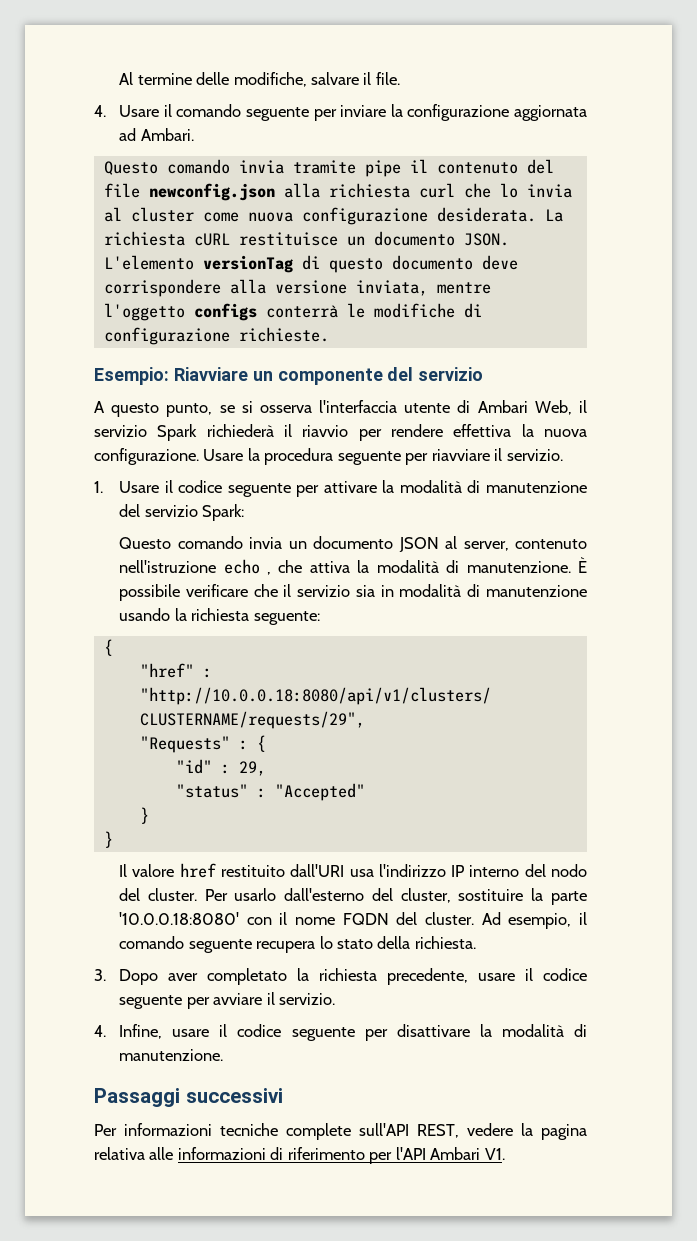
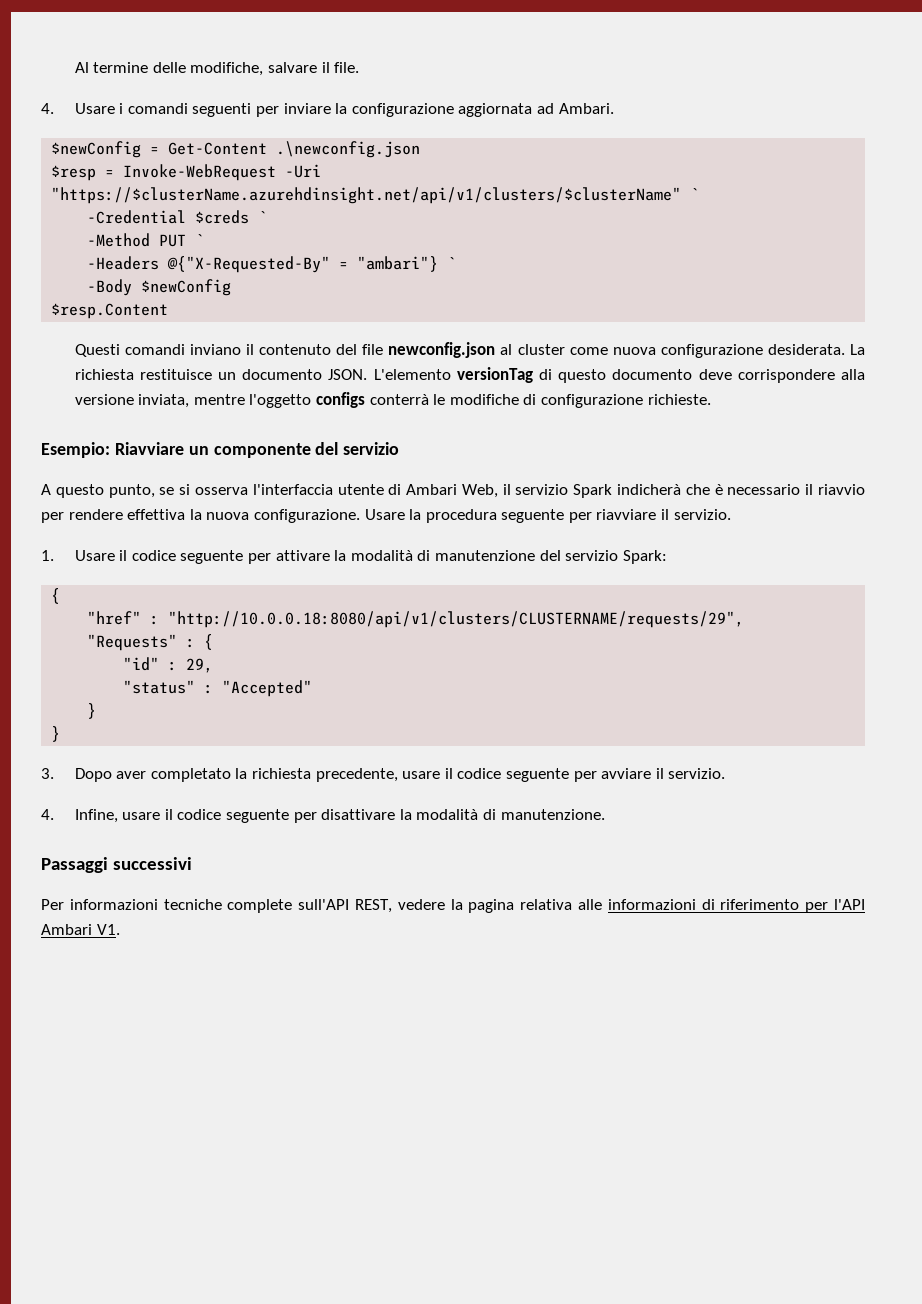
[163,104,309,121] il comando seguente -> [119,103,252,117] i comandi seguenti
[103,159,401,177] Questo comando invia tramite pipe -> [51,141,421,158] [51,164,322,181] [51,187,700,204] [87,210,268,224] [87,233,205,247] [87,256,457,273] [87,279,232,296] [51,303,169,319] [74,344,241,357] $newConfig = Get-Content .\newconfig.json // $resp = Invoke-WebRequest -Uri "https://$clusterName.azurehdinsight.net/api/v1/clusters/$clusterName" ` // -Credential $creds ` // -Method PUT ` // -Headers @{"X-Requested-By" = "ambari"} ` // -Body $newConfig // $resp.Content // Questi comandi inviano
[283,183,572,198] alla richiesta curl che lo invia -> (496, 350) none
[193,233,230,246] cURL -> (134, 374) none
[206,424,274,437] richiederà -> [617,484,801,495] indicherà che è necessario
[119,536,587,552] [119,557,587,575] [119,584,587,601] [119,608,320,625] // Questo comando invia un documento JSON al server, contenuto nell'istruzione echo , che attiva la modalità di manutenzione. È possibile verificare che il servizio sia in modalità di manutenzione usando la richiesta seguente: -> (667, 557) none
[119,863,587,878] [119,888,587,905] [119,912,587,929] [119,936,476,953] // Il valore href restituito dall'URI usa l'indirizzo IP interno del nodo del cluster. Per usarlo dall'esterno del cluster, sostituire la parte '10.0.0.18:8080' con il nome FQDN del cluster. Ad esempio, il comando seguente recupera lo stato della richiesta. -> (61, 734) none

